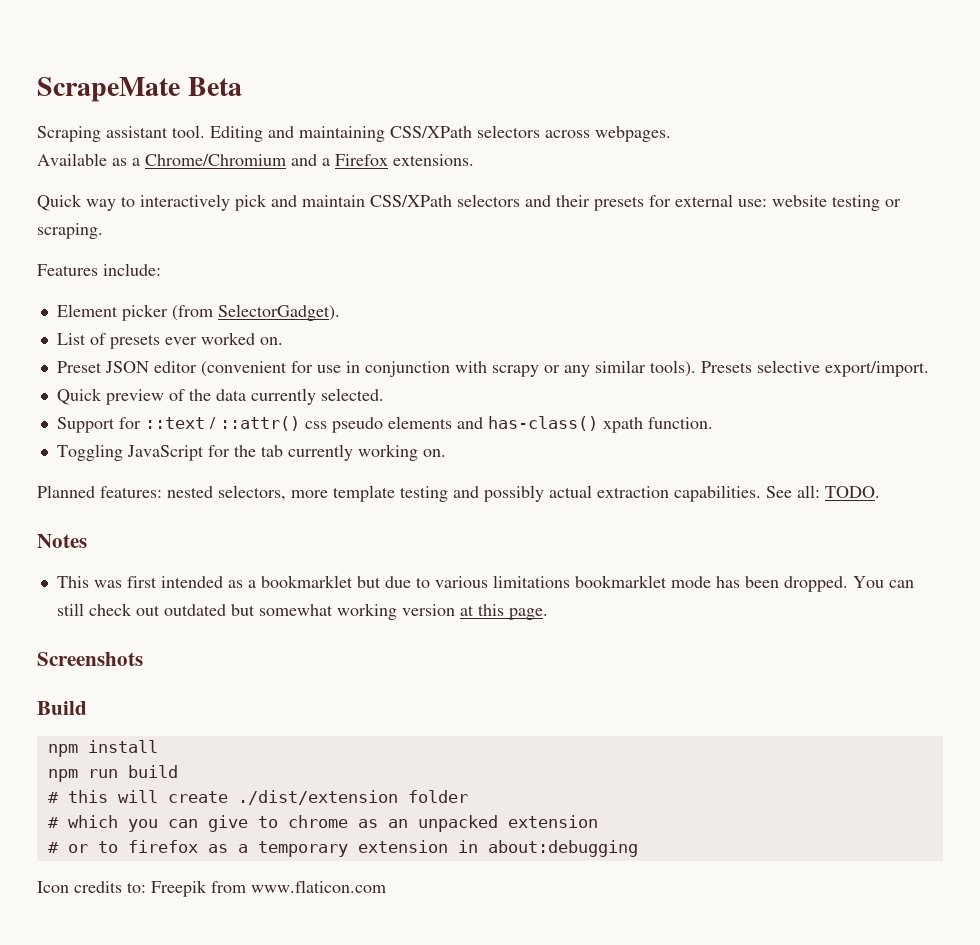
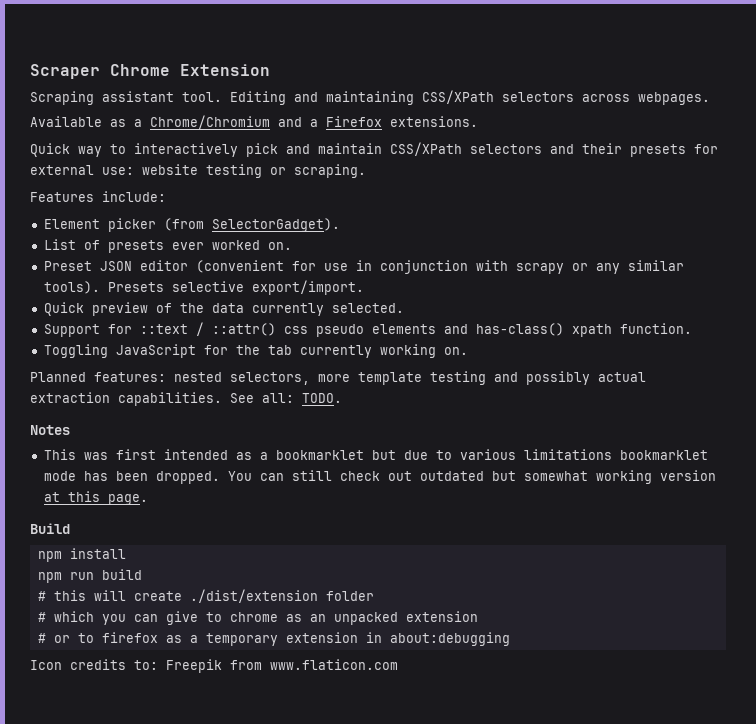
[37,77,242,102] ScrapeMate Beta -> [30,64,270,79] Scraper Chrome Extension
[37,652,143,666] // Screenshots -> (148, 499) none

